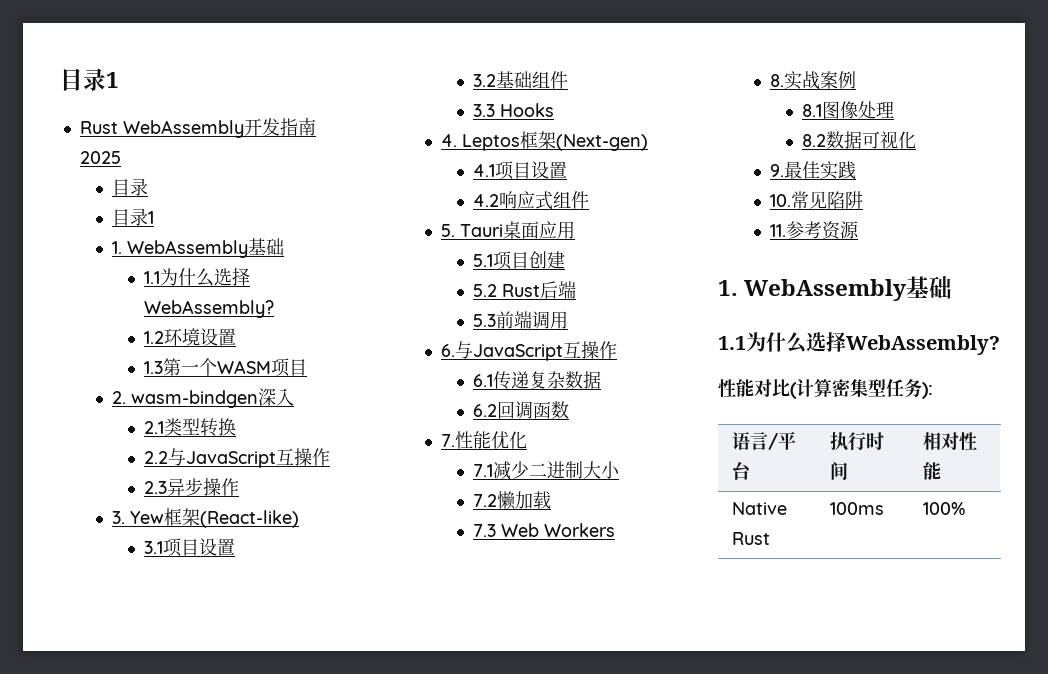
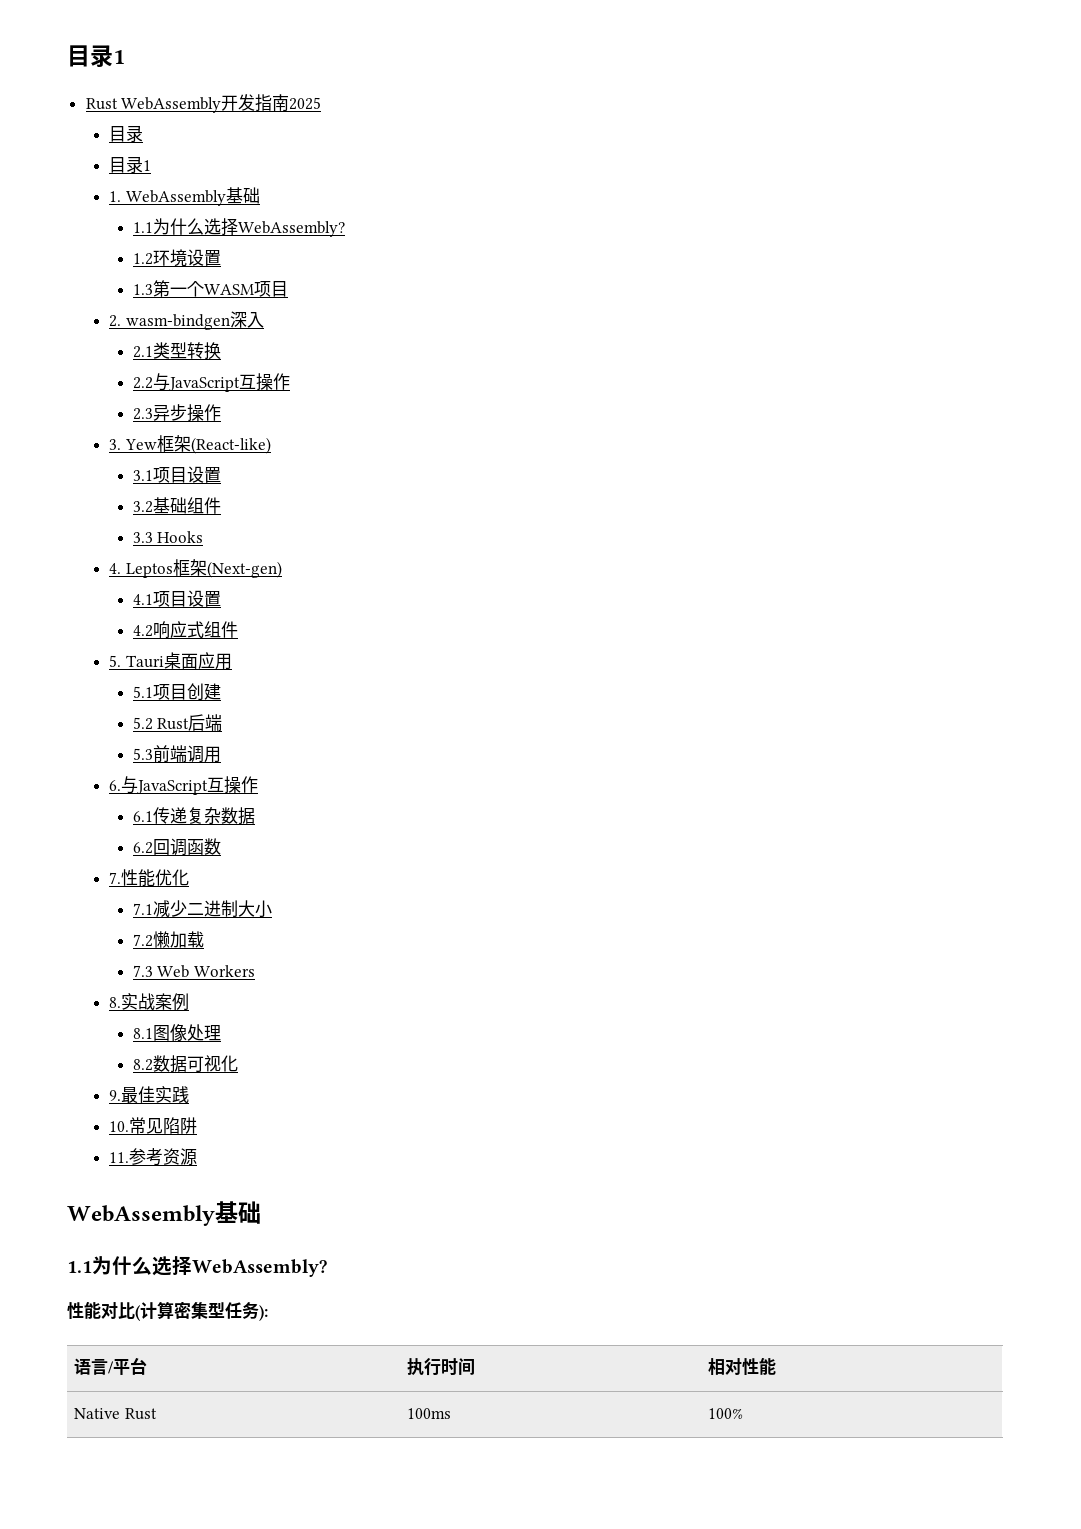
[718,280,738,296] 1. -> (198, 1157) none

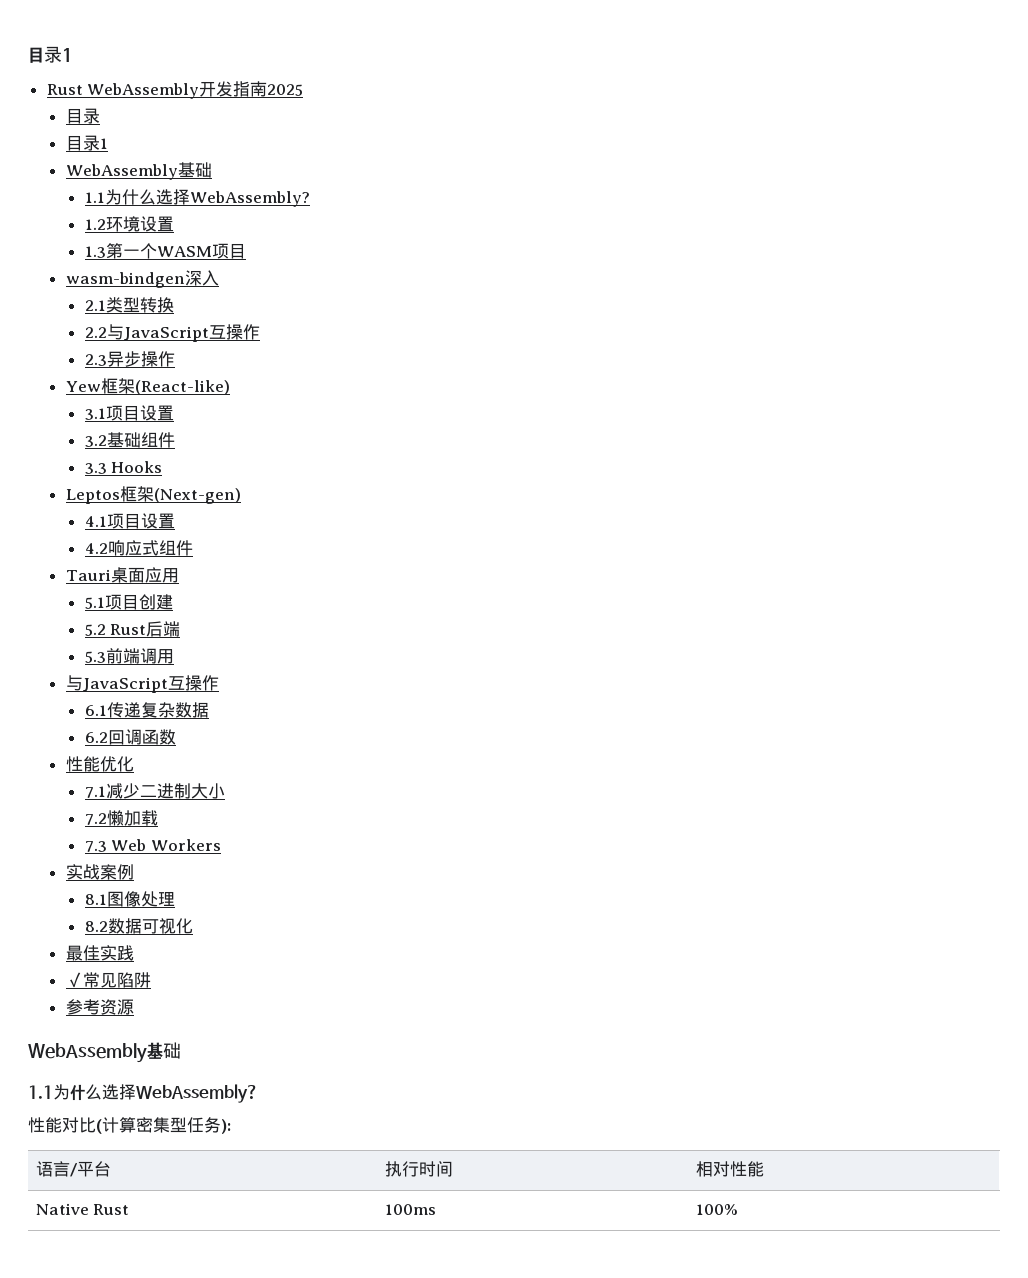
[109,191,122,202] 1. -> (108, 143) none
[109,315,122,327] 2. -> (246, 251) none
[109,439,122,450] 3. -> (175, 359) none
[109,563,122,574] 4. -> (163, 467) none
[109,655,122,667] 5. -> (193, 548) none
[109,780,122,791] 6. -> (174, 656) none
[109,872,122,884] 7. -> (176, 737) none
[109,997,122,1008] 8. -> (221, 845) none
[109,1090,122,1101] 9. -> (193, 926) none
[109,1121,130,1132] 10. -> [65,972,83,988] ✓
[109,1152,130,1163] 11. -> (151, 980) none

